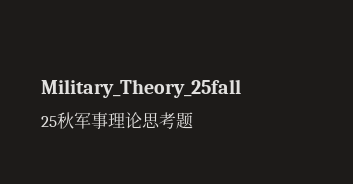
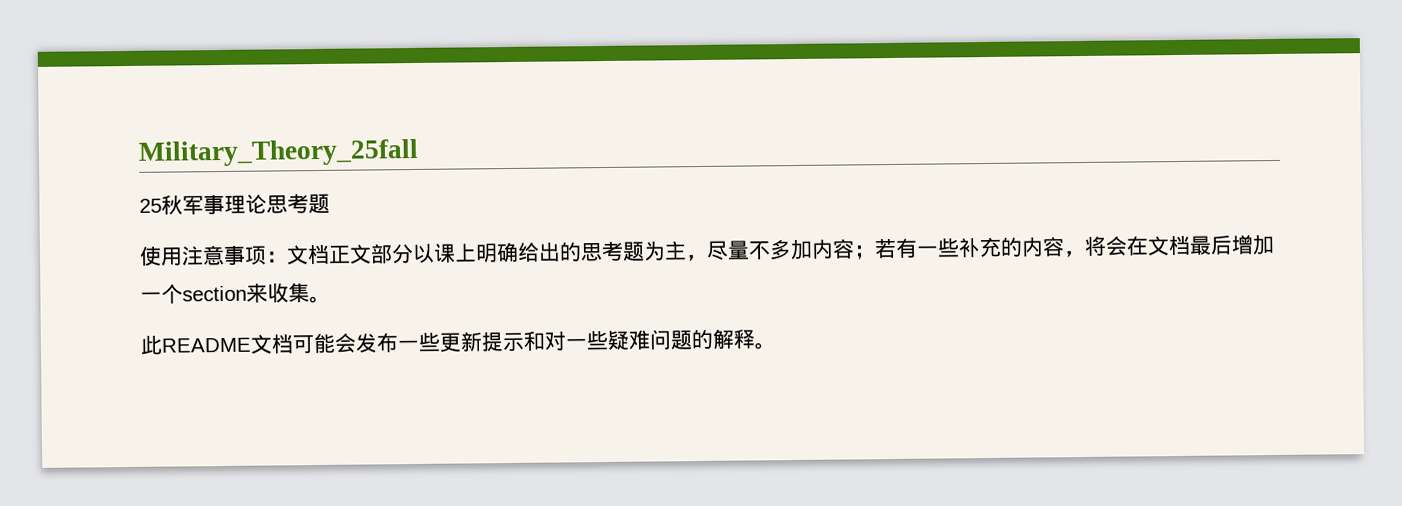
(193, 120) none -> [139,234,1275,266] [140,282,331,304] [140,328,777,355] // 使用注意事项：文档正文部分以课上明确给出的思考题为主，尽量不多加内容；若有一些补充的内容，将会在文档最后增加一个section来收集。 // 此README文档可能会发布一些更新提示和对一些疑难问题的解释。

